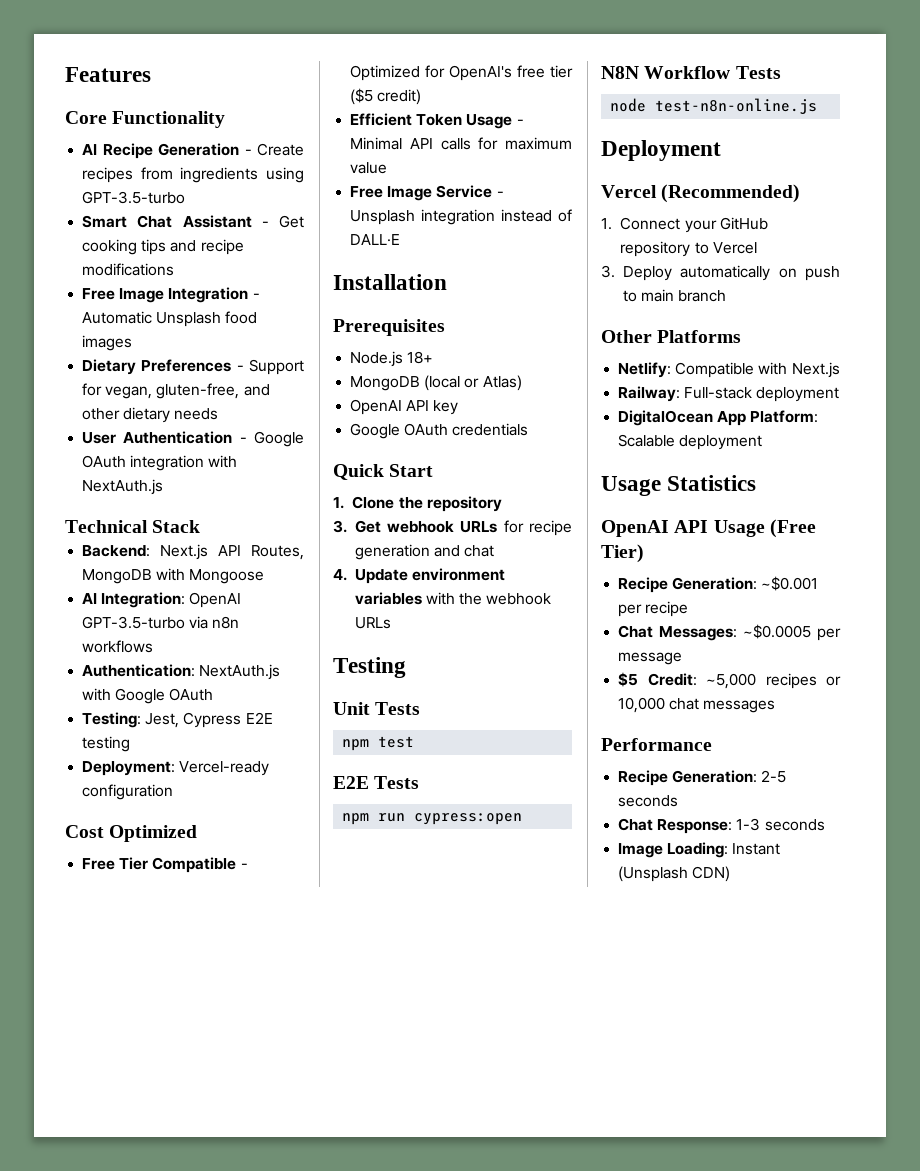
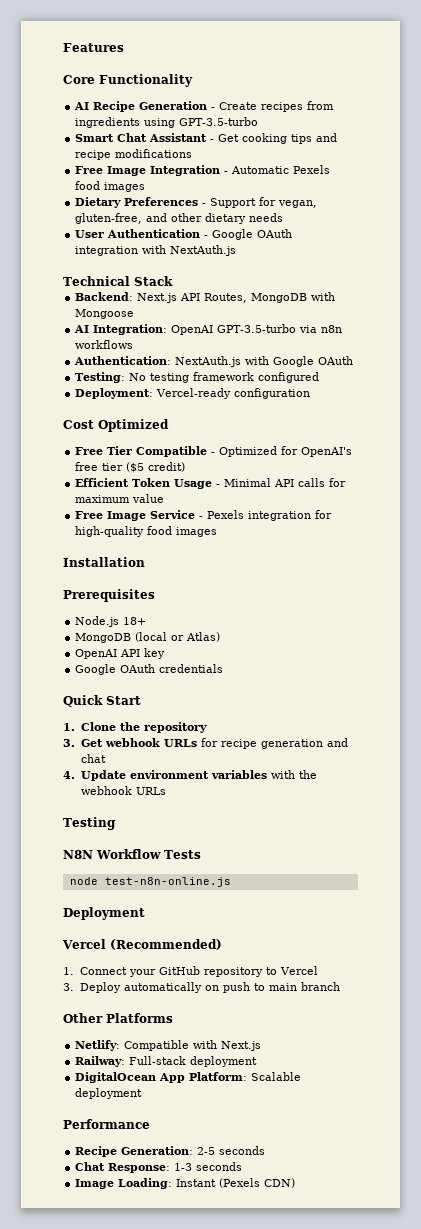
[156,312,222,327] Unsplash -> [293,165,331,174] Pexels
[145,712,273,728] Jest, Cypress E2E -> [129,373,147,381] No
(131, 744) none -> [193,372,320,383] framework configured
[350,209,572,225] [350,234,401,245] Unsplash integration instead of DALL·E -> [207,510,333,521] [75,526,218,537] Pexels integration for high-quality food images
[333,702,421,715] [342,736,415,751] [333,776,420,789] [342,813,523,825] // Unit Tests // npm test // E2E Tests // npm run cypress:open -> (116, 823) none
[601,475,757,496] [601,519,816,538] [601,544,644,563] [618,576,819,593] [618,601,689,617] [618,624,841,641] [618,652,683,665] [618,672,841,689] [618,697,776,713] // Usage Statistics // OpenAI API Usage (Free Tier) // Recipe Generation: ~$0.001 per recipe // Chat Messages: ~$0.0005 per message // $5 Credit: ~5,000 recipes or 10,000 chat messages -> (143, 1093) none
[618,866,689,882] (Unsplash -> [219,1178,261,1188] (Pexels

